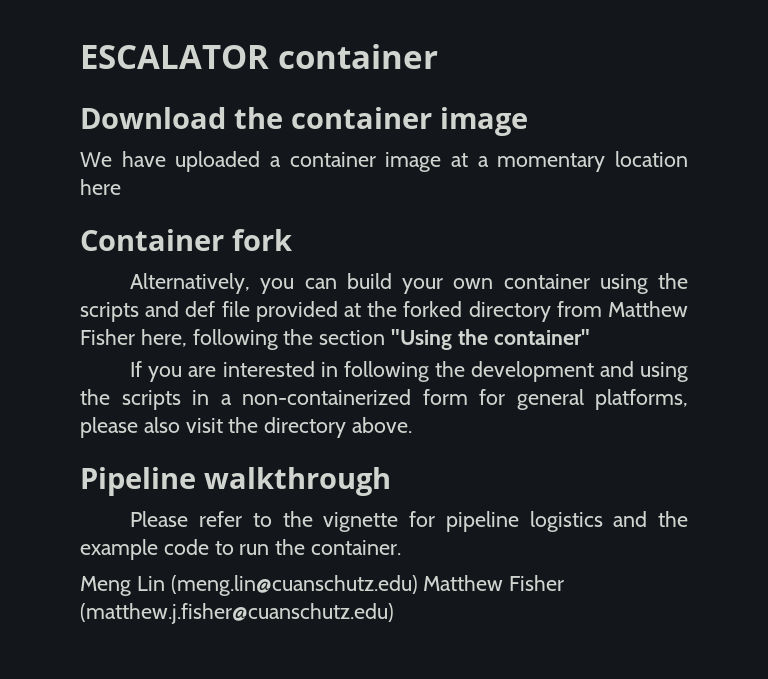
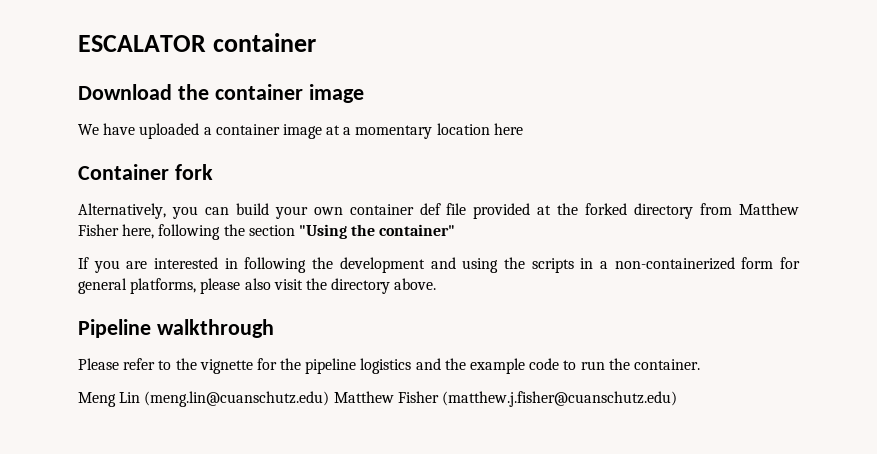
[599,273,688,294] [80,301,180,322] using the scripts and -> (414, 209) none
(436, 519) none -> [280,358,302,370] the

